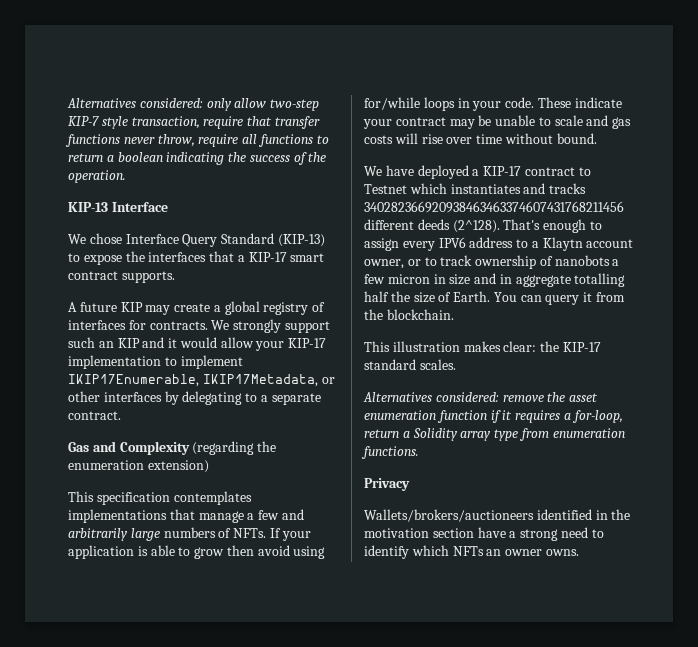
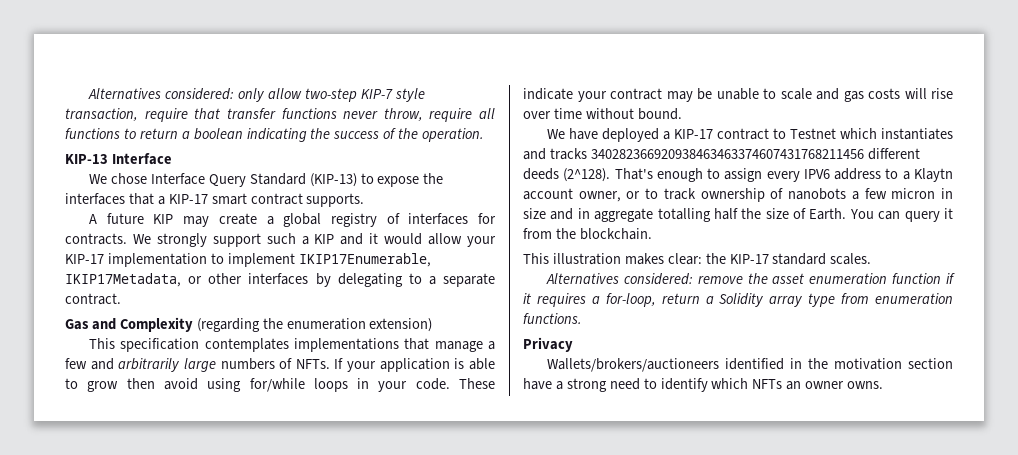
[98,341,114,348] an -> [301,236,309,245] a

